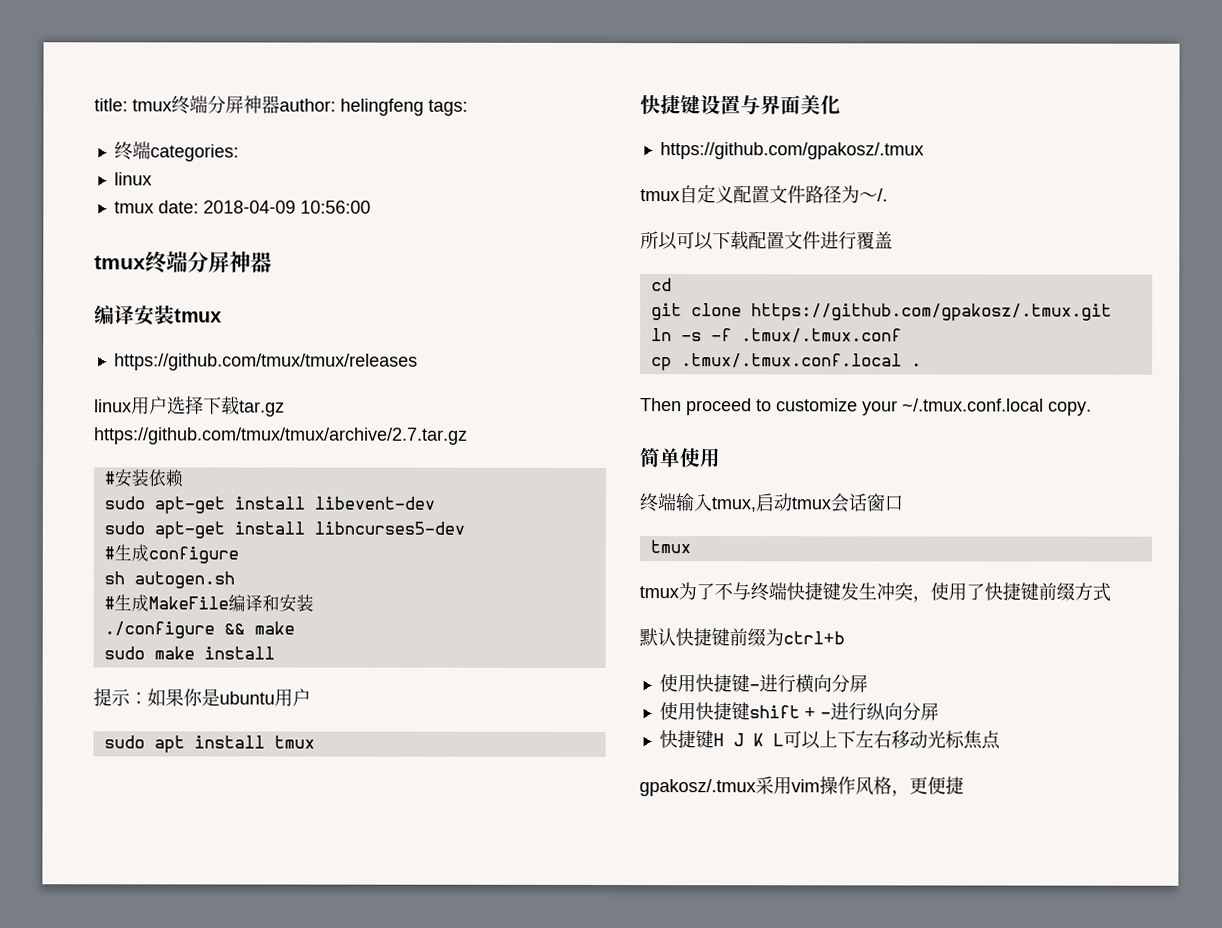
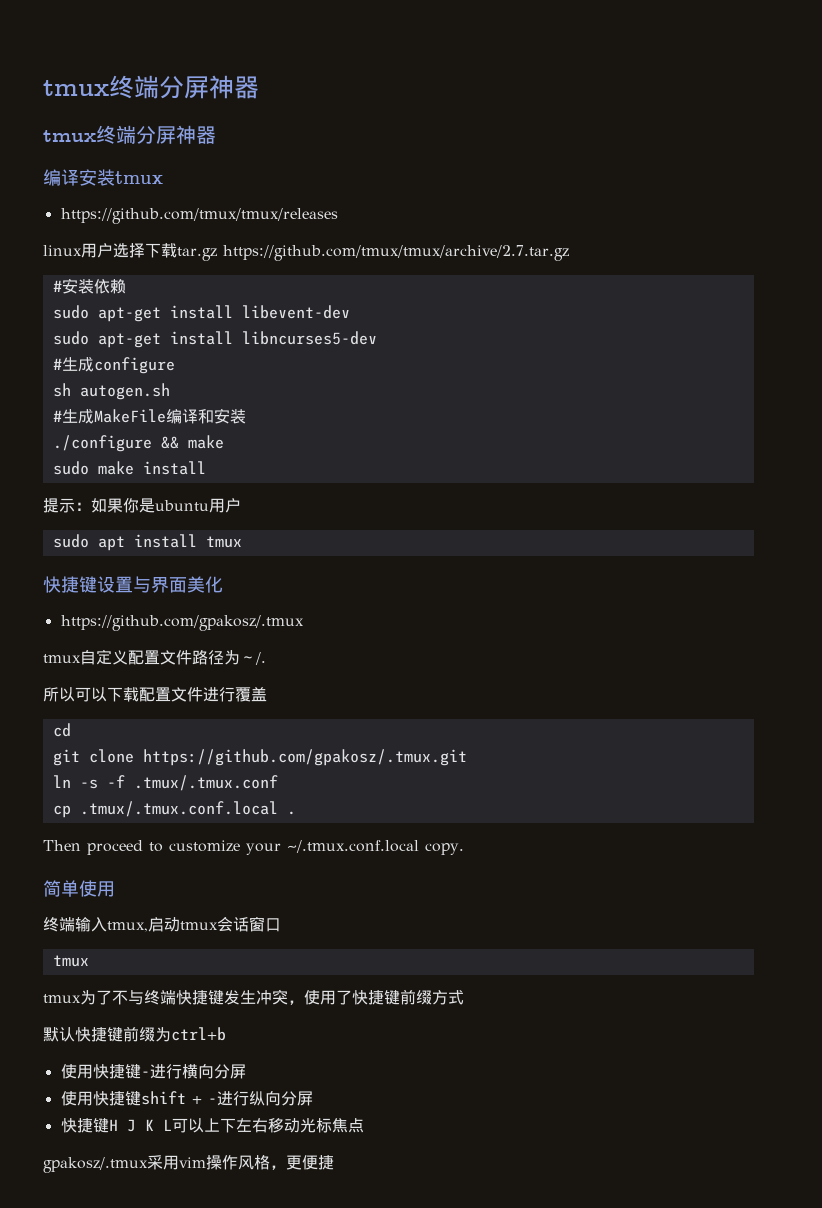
[94,95,468,116] [113,141,239,162] [113,172,152,186] [113,200,371,214] title: tmux终端分屏神器author: helingfeng tags: // 终端categories: // linux // tmux date: 2018-04-09 10:56:00 -> [43,75,259,99] tmux终端分屏神器

